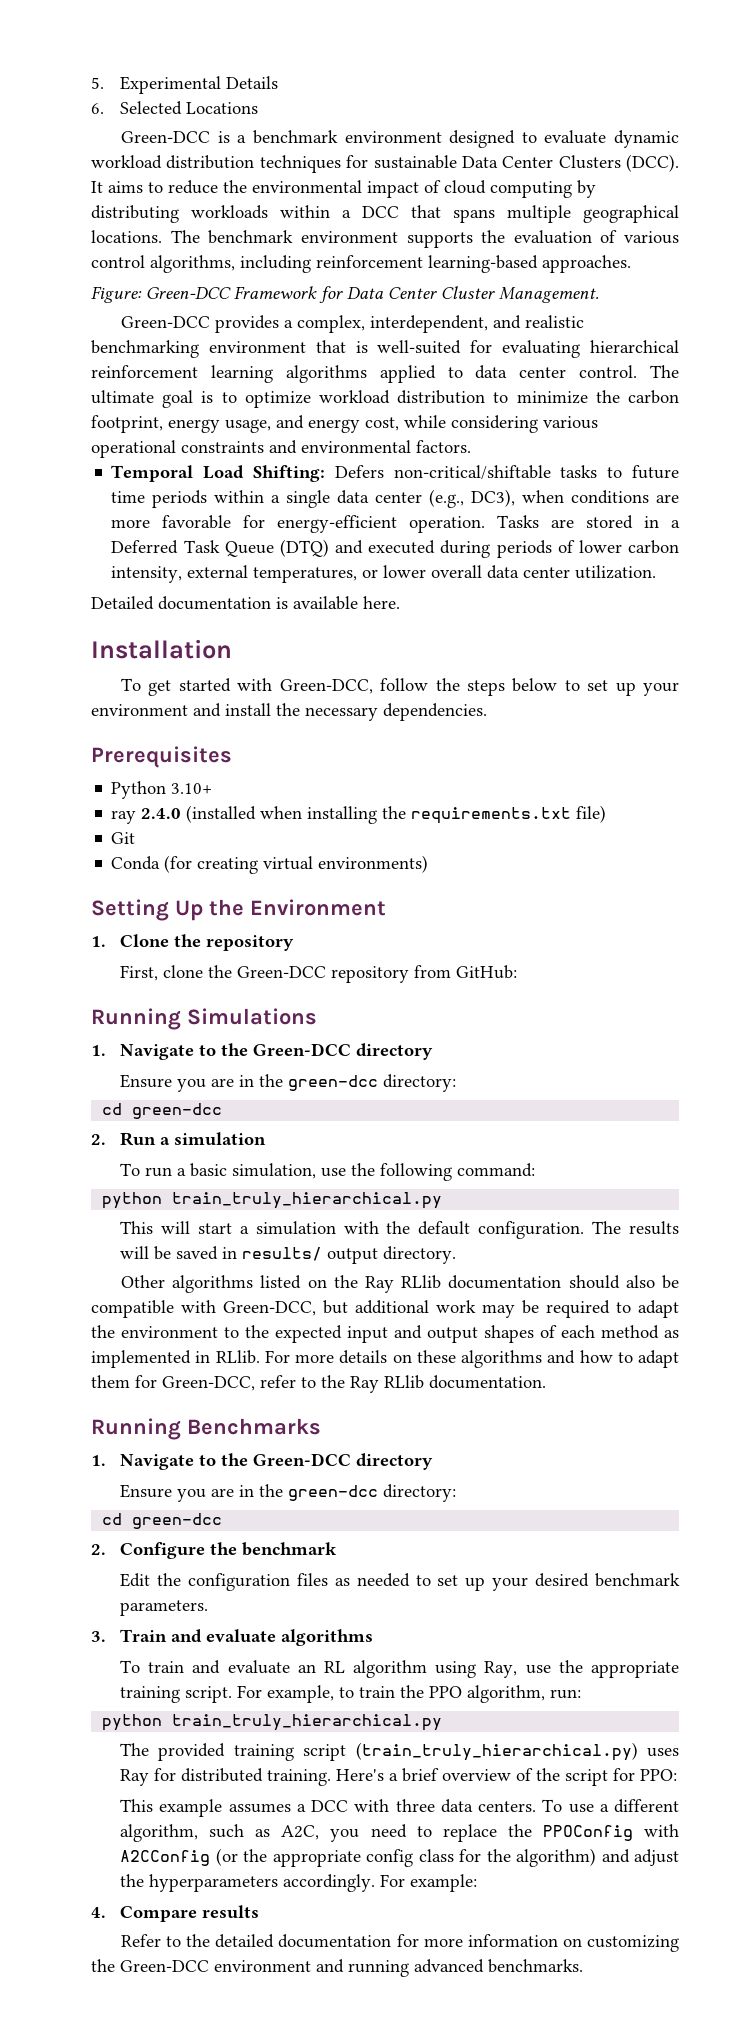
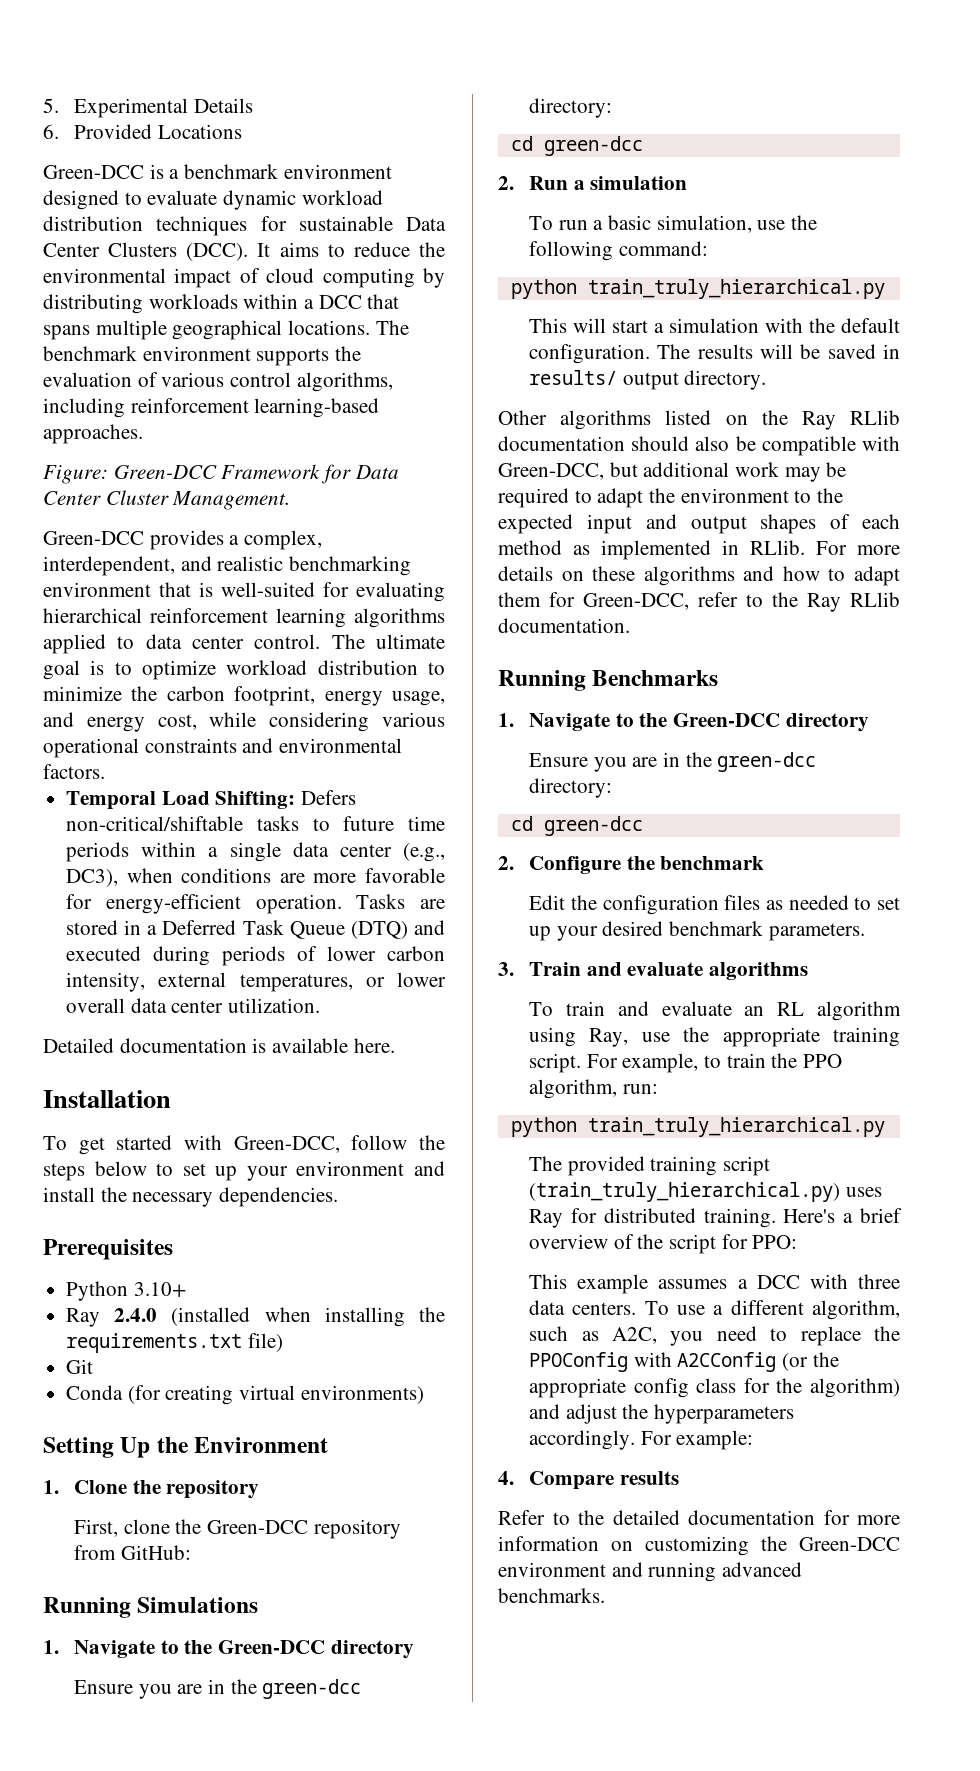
[120,101,183,115] Selected -> [74,124,153,139] Provided
[111,810,137,824] ray -> [66,1308,101,1327] Ray

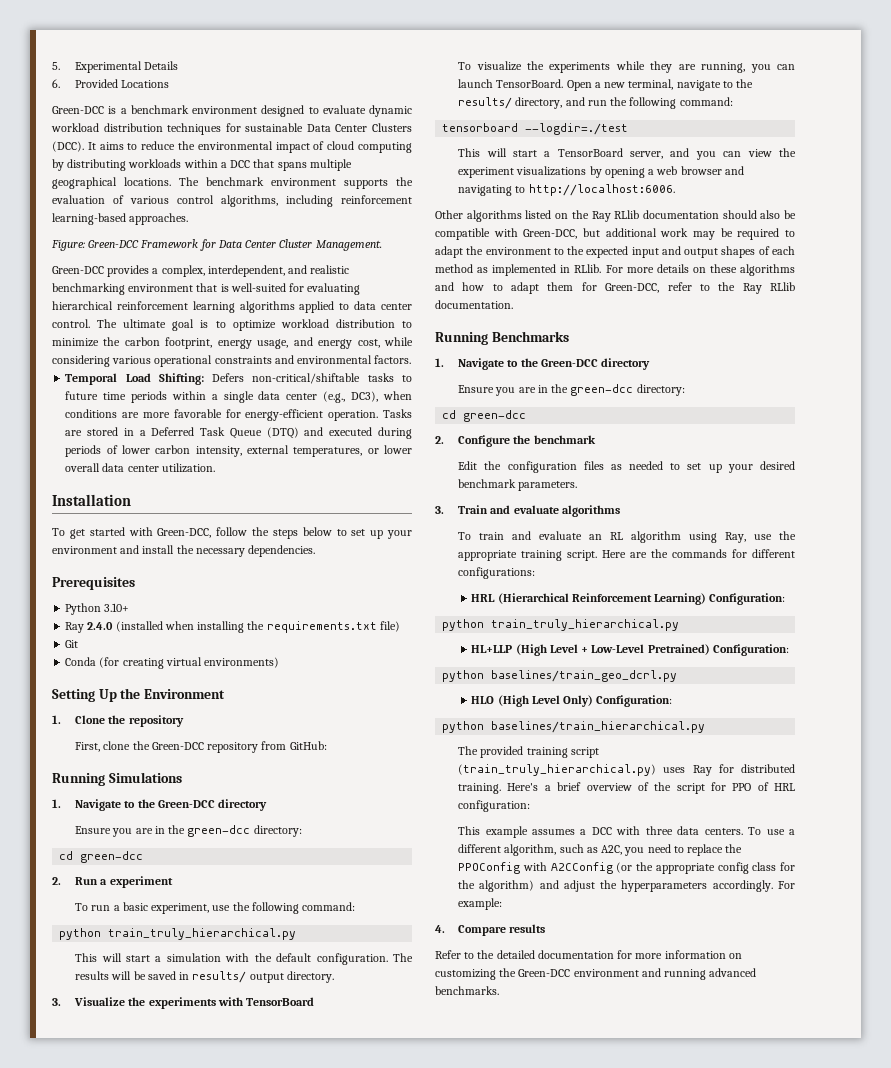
[43,1038,395,1053] // Detailed documentation is available here. -> (215, 468) none
[590,176,688,190] simulation -> [109,876,173,888] experiment
[656,215,752,233] simulation, -> [151,903,210,914] experiment,
(767, 380) none -> [52,997,315,1009] [458,61,795,73] [458,79,754,91] [458,97,733,109] [442,123,629,135] [458,148,796,160] [458,166,744,178] [458,184,675,196] // 3. Visualize the experiments with TensorBoard // To visualize the experiments while they are running, you can launch TensorBoard. Open a new terminal, navigate to the results/ directory, and run the following command: // tensorboard --logdir=./test // This will start a TensorBoard server, and you can view the experiment visualizations by opening a web browser and navigating to http://localhost:6006.
[586,1053,843,1073] [529,1079,658,1099] [510,1117,885,1137] For example, to train the PPO algorithm, run: // python train_truly_hierarchical.py -> [602,549,795,558] [458,567,536,579] [471,593,786,605] [442,619,680,631] [471,644,789,656] [442,670,678,682] [471,695,673,707] [442,721,706,733] Here are the commands for different configurations: // HRL (Hierarchical Reinforcement Learning) Configuration: // python train_truly_hierarchical.py // HL+LLP (High Level + Low-Level Pretrained) Configuration: // python baselines/train_geo_dcrl.py // HLO (High Level Only) Configuration: // python baselines/train_hierarchical.py
[752,1235,798,1249] PPO: -> [732,782,795,791] [458,800,531,812] PPO of HRL configuration:

